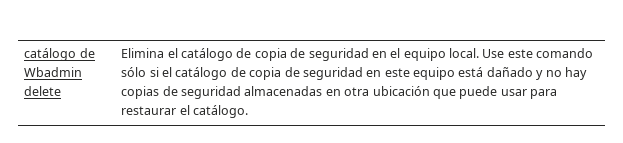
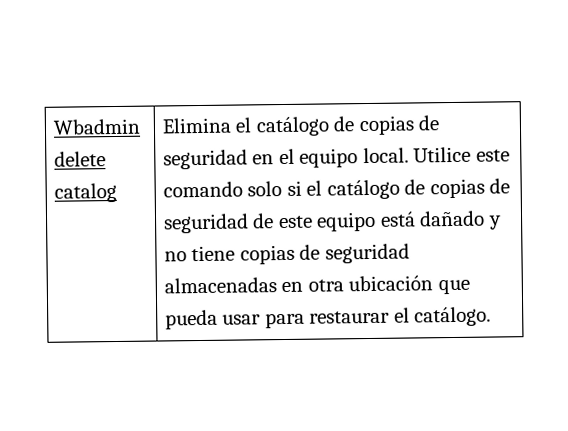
[24,48,95,61] catálogo de -> (52, 126) none
(62, 91) none -> [53,182,117,203] catalog
[254,48,287,61] copia -> [358,115,415,136] copias
[482,49,505,58] Use -> [413,146,472,163] Utilice
[121,67,147,77] sólo -> [247,181,283,197] solo
[249,67,382,80] copia de seguridad en -> [429,178,511,199] [162,213,275,234] copias de seguridad de
[564,67,587,80] hay -> [191,245,236,262] tiene
[459,86,498,99] puede -> [164,309,218,330] pueda

